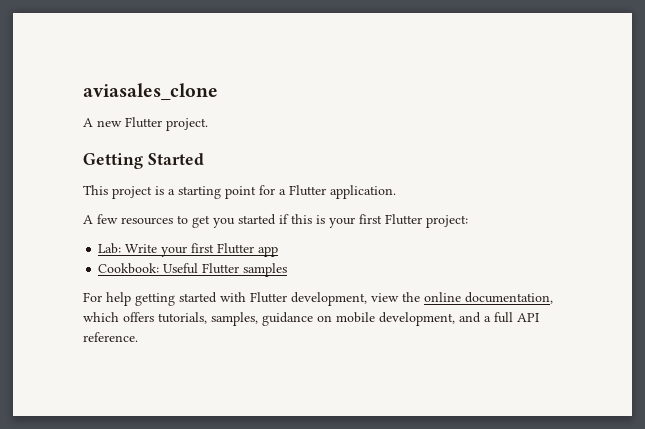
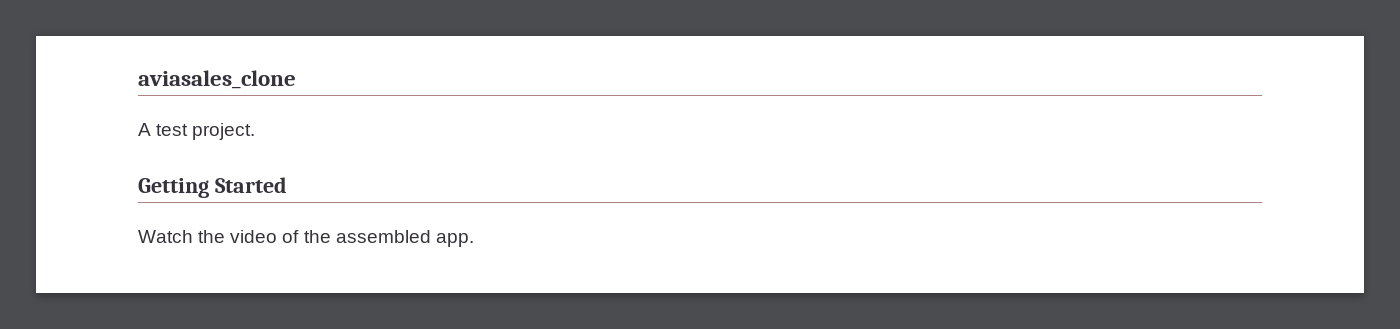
[97,117,162,128] new Flutter -> [156,124,189,136] test
[83,185,396,199] [83,214,468,228] [98,243,279,257] [98,263,288,277] [83,292,553,306] [83,312,539,326] [83,332,138,342] This project is a starting point for a Flutter application. // A few resources to get you started if this is your first Flutter project: // Lab: Write your first Flutter app // Cookbook: Useful Flutter samples // For help getting started with Flutter development, view the online documentation, which offers tutorials, samples, guidance on mobile development, and a full API reference. -> [138,230,474,247] Watch the video of the assembled app.

